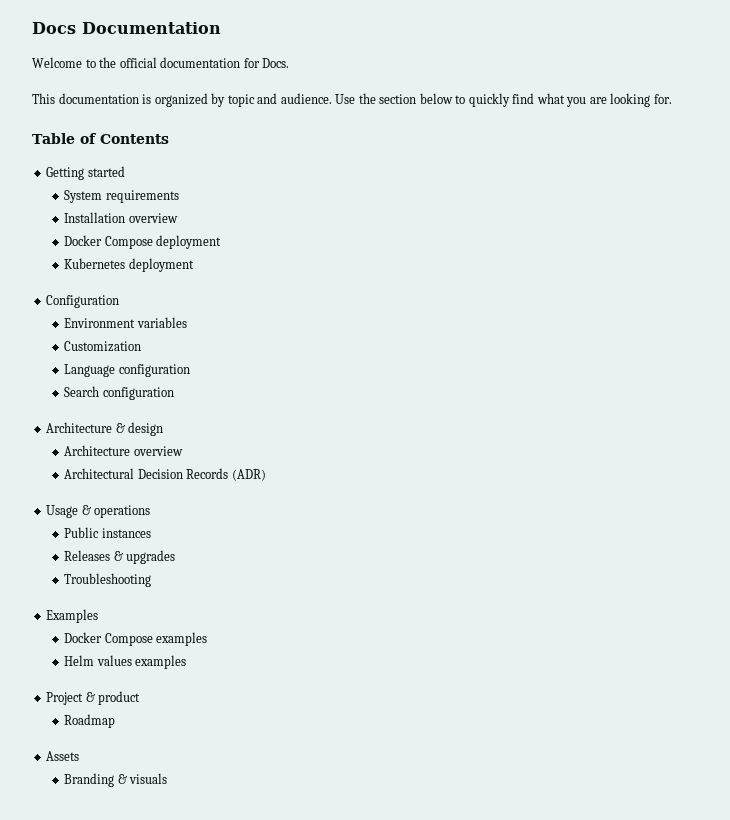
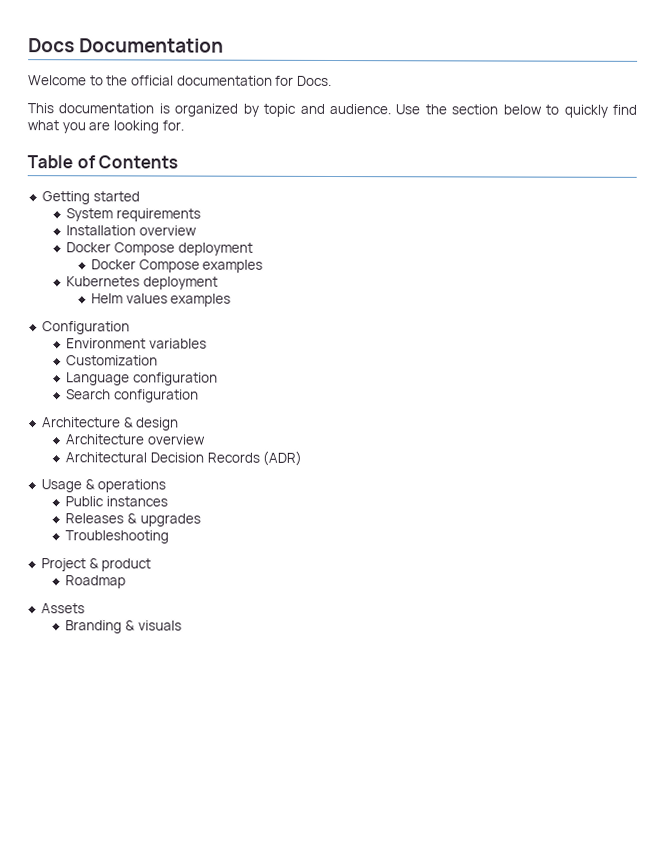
(222, 242) none -> [90,259,264,273] // Docker Compose examples
(194, 265) none -> [90,293,232,307] // Helm values examples
[46,609,99,623] [64,632,208,646] [64,655,187,669] // Examples // Docker Compose examples // Helm values examples -> (170, 537) none

